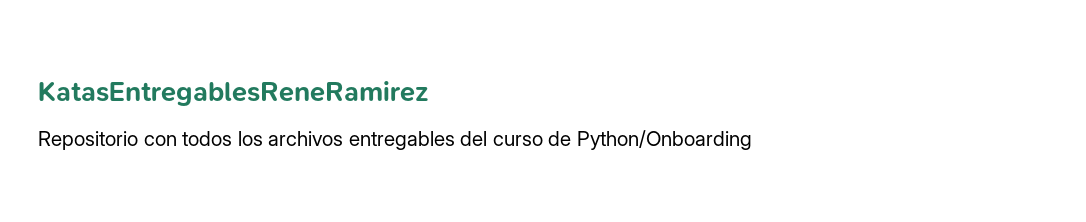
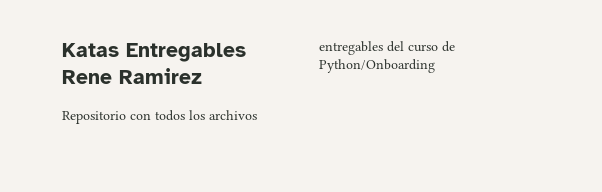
[38,81,428,106] KatasEntregablesReneRamirez -> [62,43,246,62] [62,68,202,84] Katas Entregables Rene Ramirez

